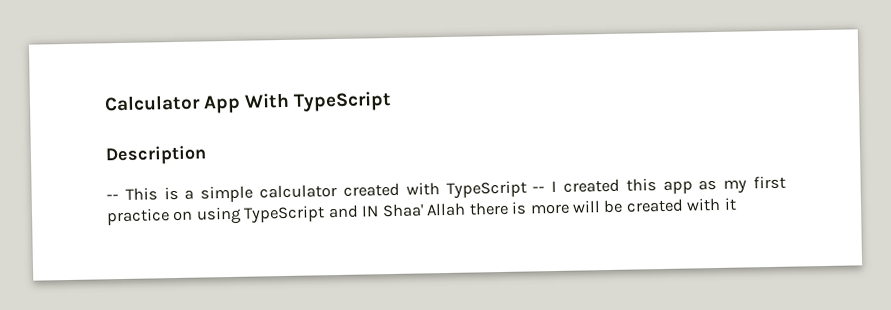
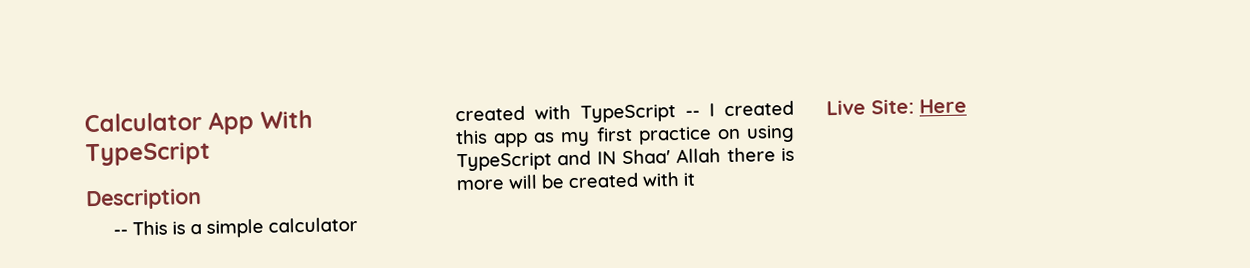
(737, 204) none -> [826,98,967,116] // Live Site: Here

